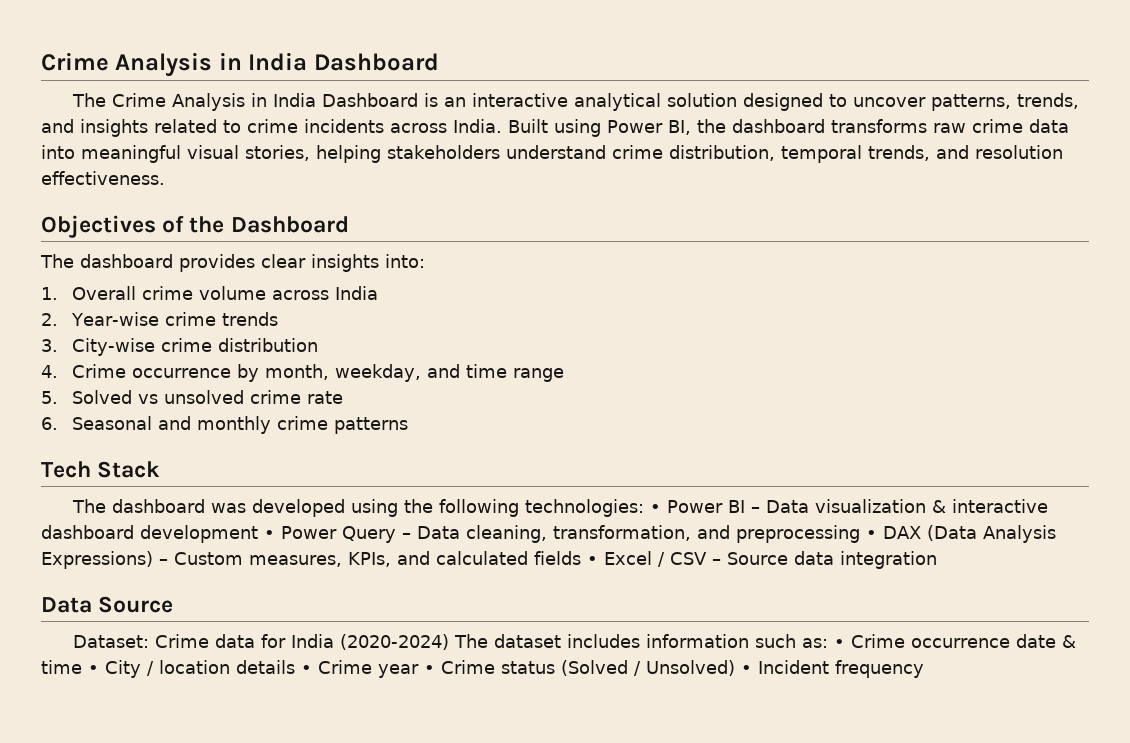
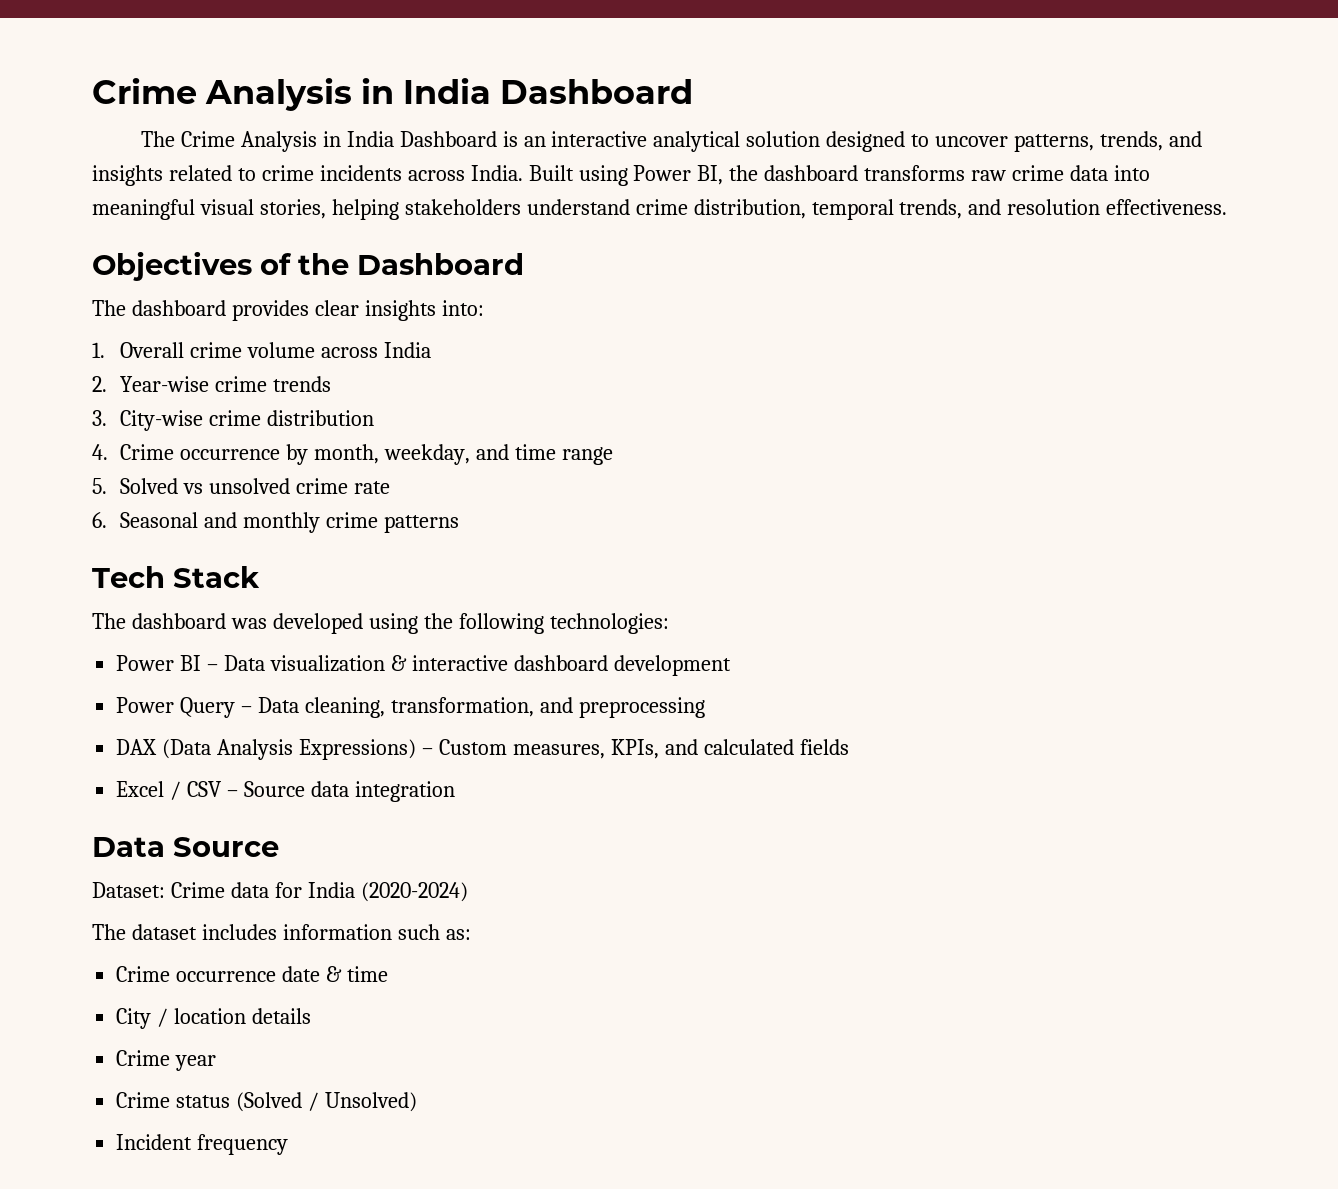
[650,504,662,513] • -> (669, 623) //
[264,530,275,539] • -> (731, 665) //
[866,530,877,539] • -> (705, 707) //
[587,556,598,565] • -> (849, 747) //
(450, 642) none -> (468, 892) //
[834,639,846,648] • -> (471, 934) //
[88,665,99,674] • -> (388, 974) //
[301,665,312,674] • -> (312, 1016) //
[424,665,435,674] • -> (217, 1063) //
[741,665,752,674] • -> (417, 1102) //

